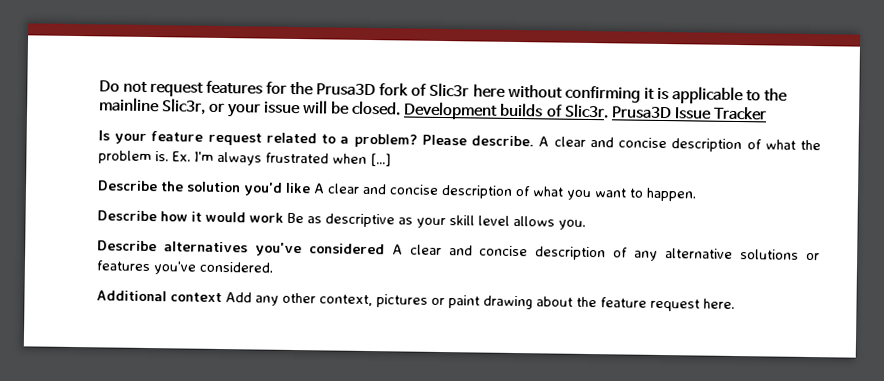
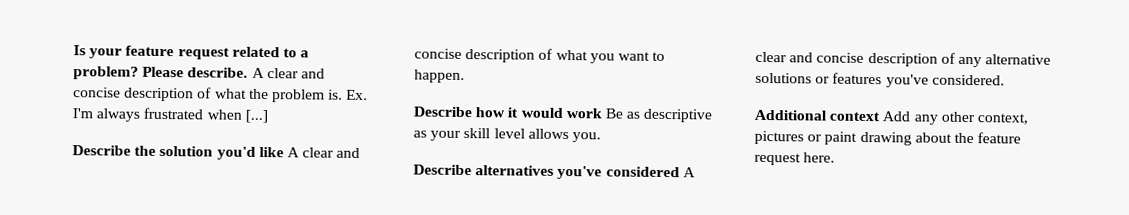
[99,80,788,105] [99,97,767,121] Do not request features for the Prusa3D fork of Slic3r here without confirming it is applicable to the mainline Slic3r, or your issue will be closed. Development builds of Slic3r. Prusa3D Issue Tracker // -> (73, 50) none

